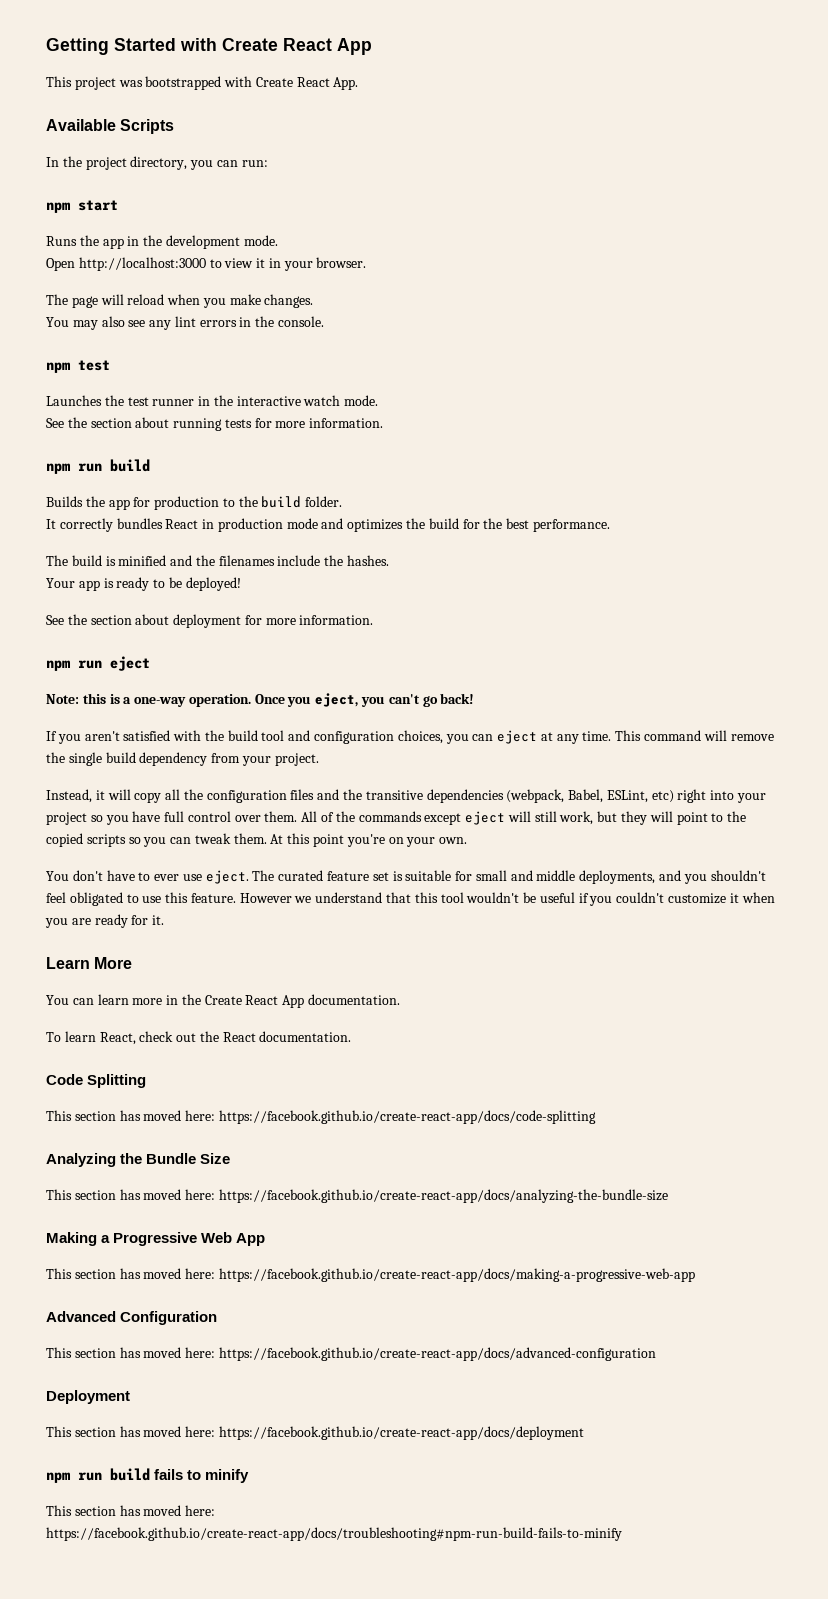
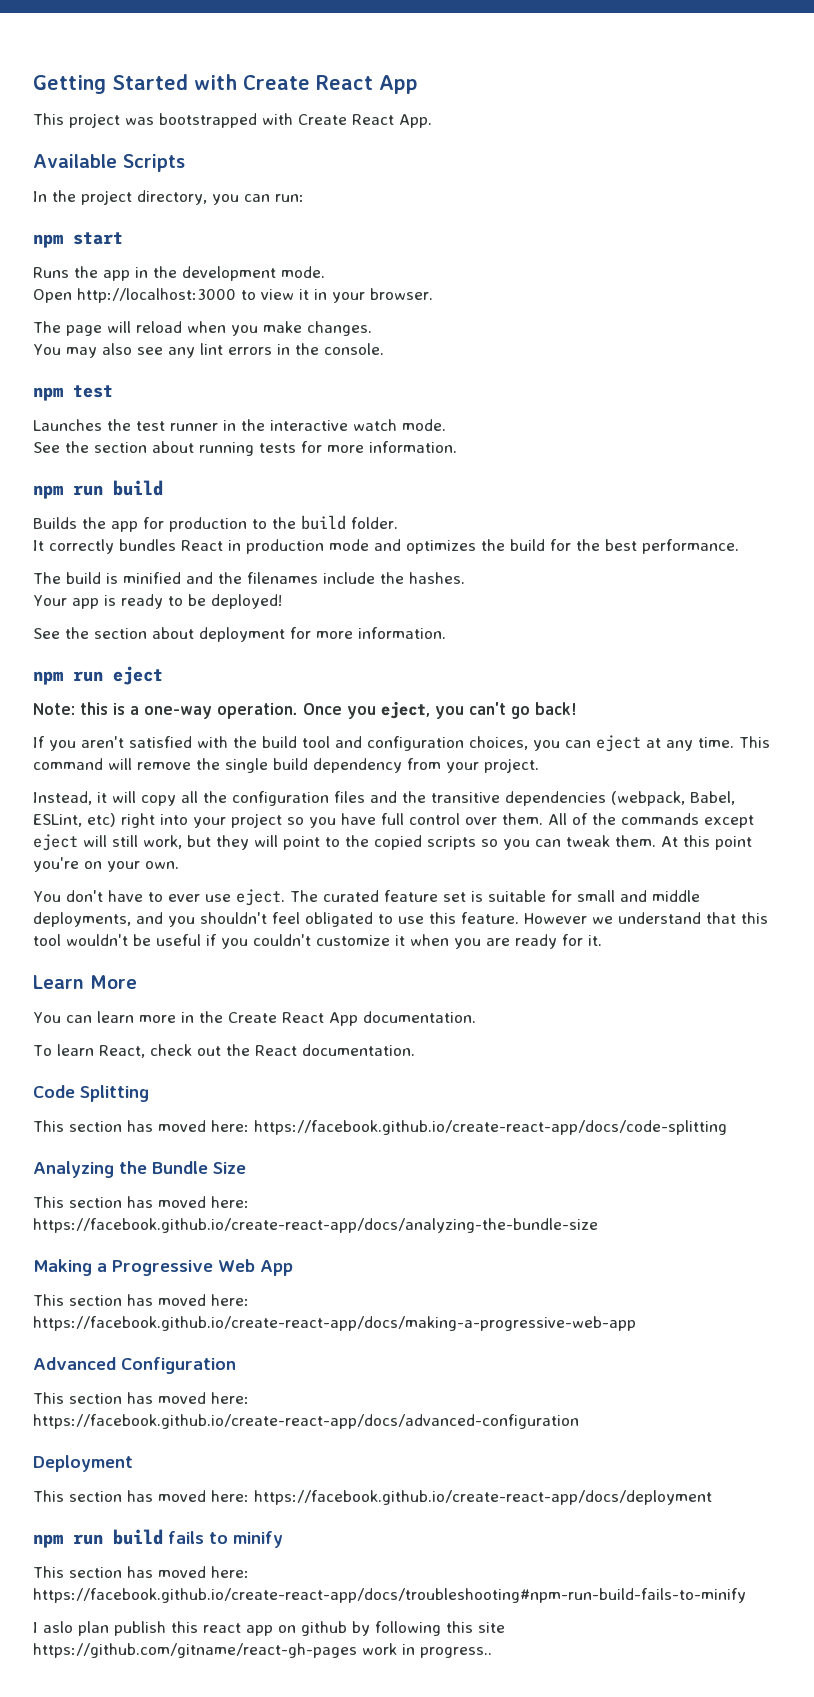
(622, 1534) none -> [33,1621,505,1636] [33,1643,492,1658] // I aslo plan publish this react app on github by following this site https://github.com/gitname/react-gh-pages work in progress..

